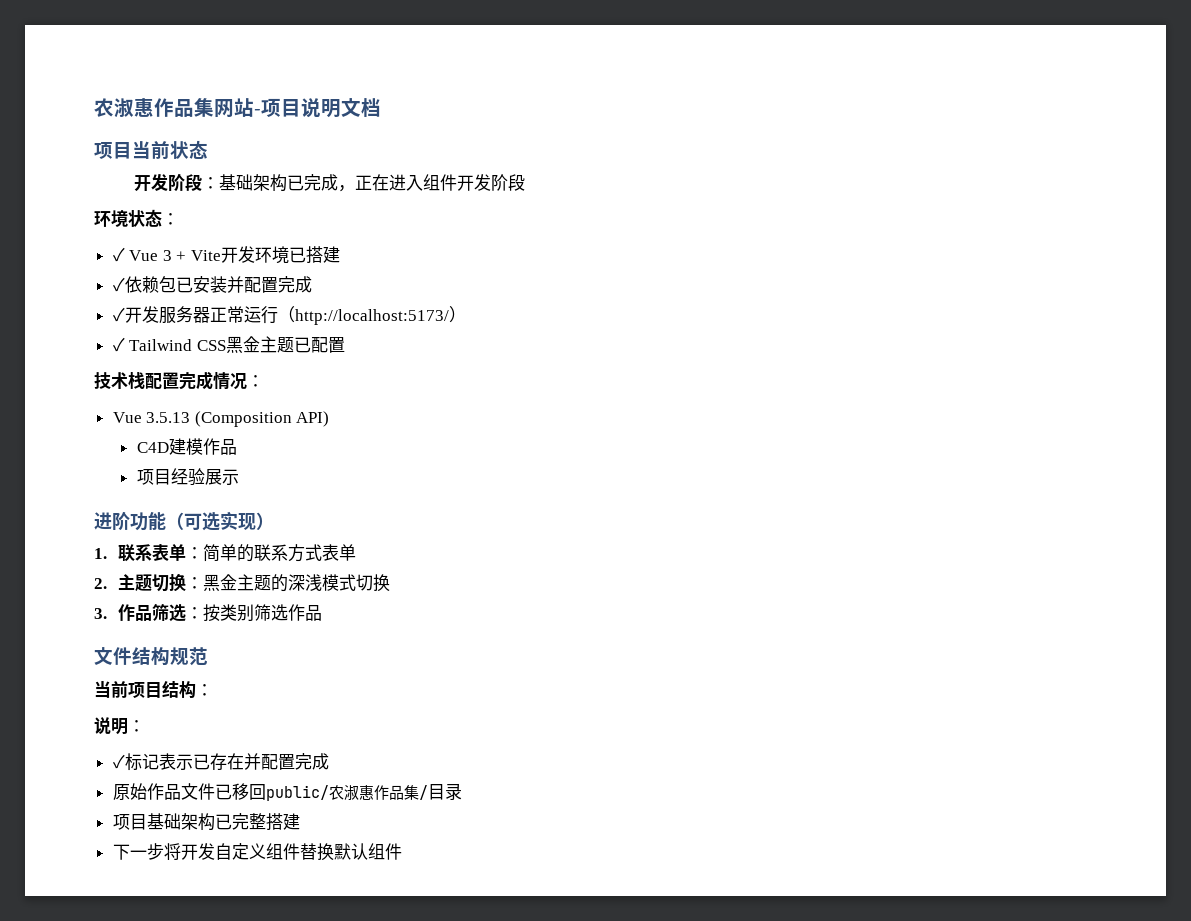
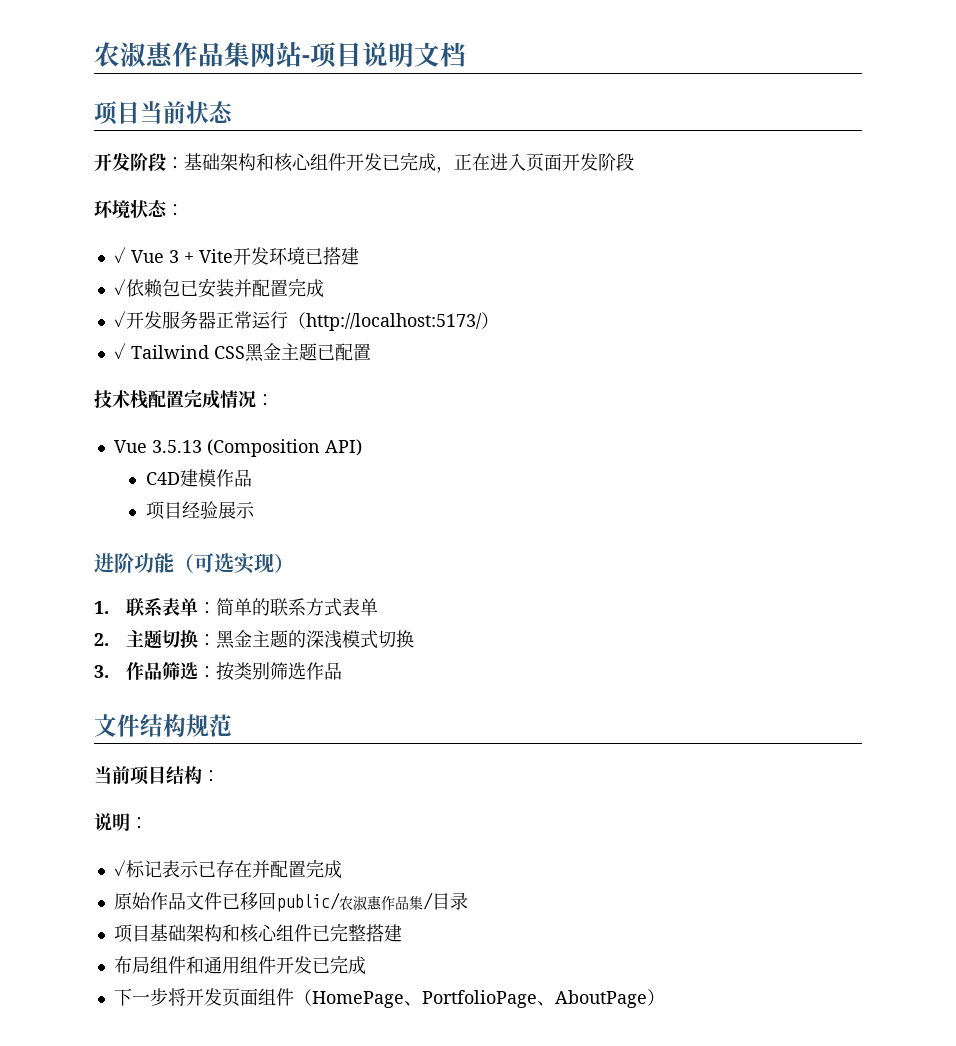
(288, 183) none -> [256,153,382,172] 和核心组件开发
[423,174,458,191] 组件 -> [526,153,562,172] 页面
(215, 822) none -> [221,924,312,943] 和核心组件
[112,843,402,861] 下一步将开发自定义组件替换默认组件 -> [113,955,366,974] [113,988,665,1008] 布局组件和通用组件开发已完成 // 下一步将开发页面组件（HomePage、PortfolioPage、AboutPage）

